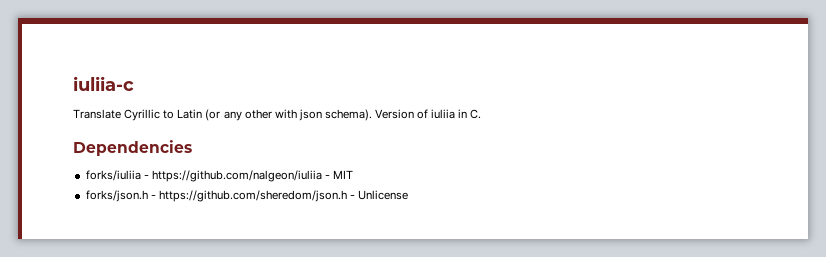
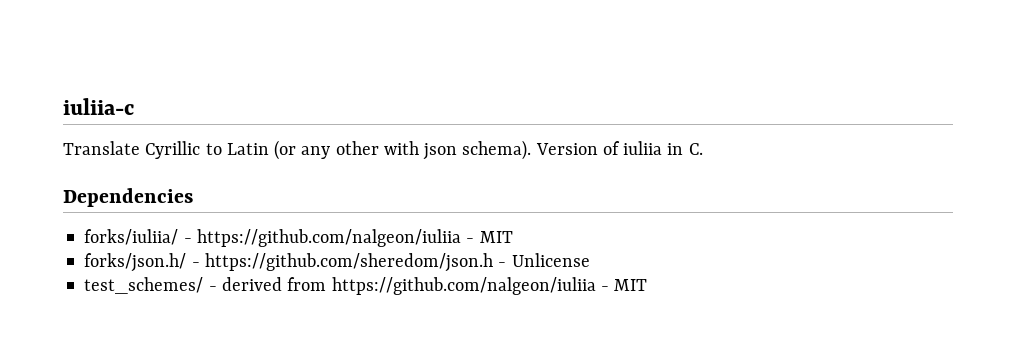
[85,170,141,181] forks/iuliia -> [84,229,179,245] forks/iuliia/
[85,190,148,202] forks/json.h -> [84,253,187,272] forks/json.h/
(409, 195) none -> [84,277,648,295] // test_schemes/ - derived from https://github.com/nalgeon/iuliia - MIT

